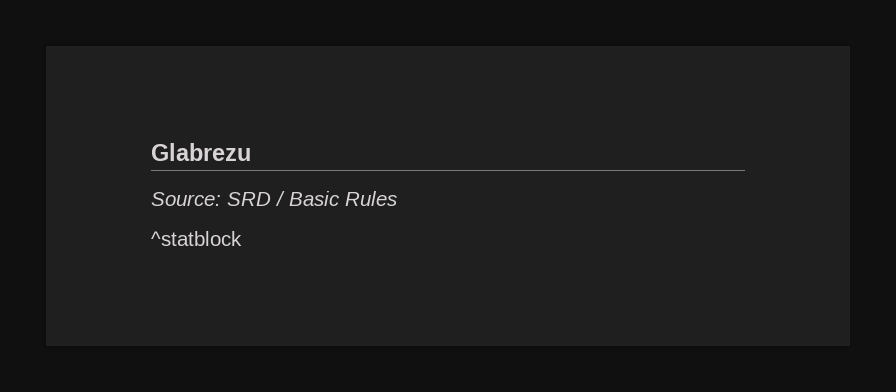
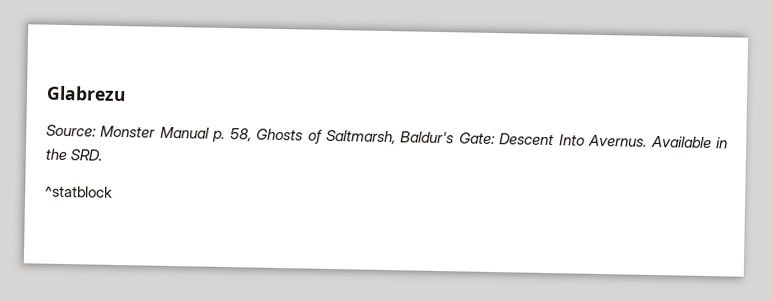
[227,191,397,206] SRD / Basic Rules -> [100,125,729,149] [45,148,103,161] Monster Manual p. 58, Ghosts of Saltmarsh, Baldur's Gate: Descent Into Avernus. Available in the SRD.

